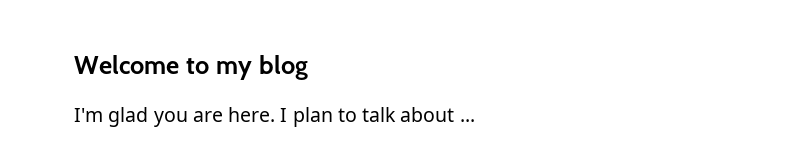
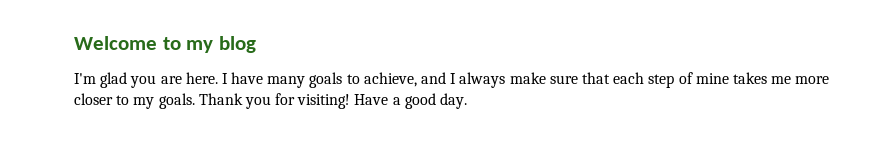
[292,107,475,127] plan to talk about ... -> [231,72,830,88] [74,93,468,109] have many goals to achieve, and I always make sure that each step of mine takes me more closer to my goals. Thank you for visiting! Have a good day.

